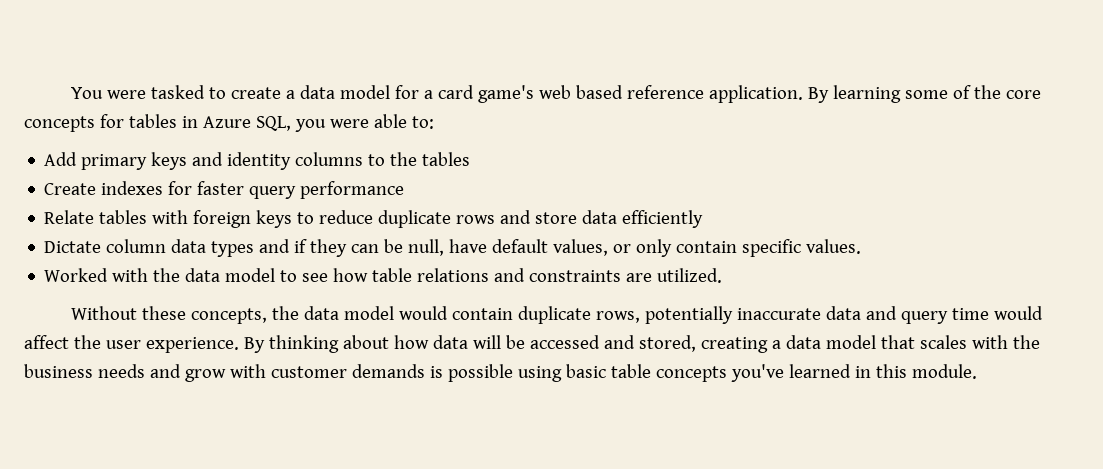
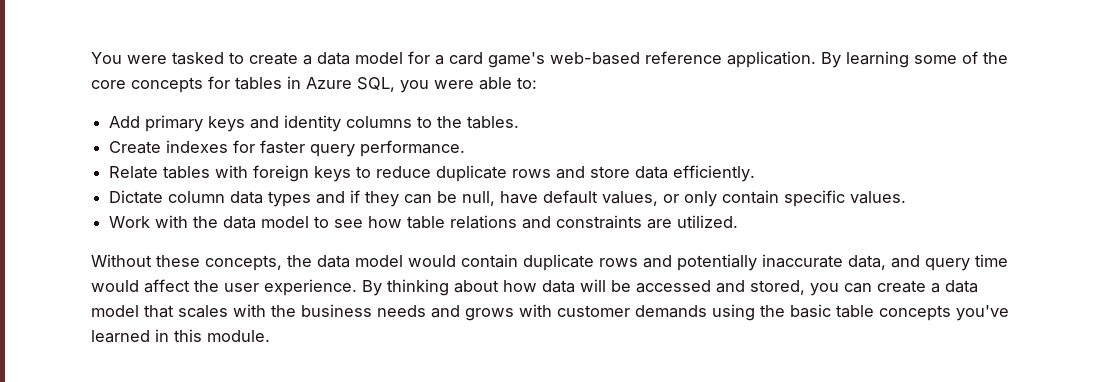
[538,85,623,99] web based -> [550,52,640,65] web-based
[422,152,471,166] tables -> [467,116,520,129] tables.
[300,181,405,199] performance -> [360,140,466,157] performance.
[622,210,704,228] efficiently -> [673,165,756,182] efficiently.
[44,268,109,282] Worked -> [109,216,151,228] Work
[595,311,640,323] rows, -> [599,255,672,268] rows and
[825,306,861,320] data -> [848,255,886,270] data,
[700,337,768,353] creating -> [810,280,926,296] you can create
[184,369,226,382] grow -> [465,308,514,321] grows
[429,364,562,382] is possible using -> [712,304,785,321] using the

